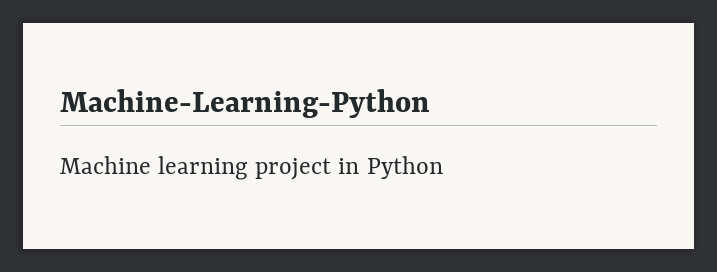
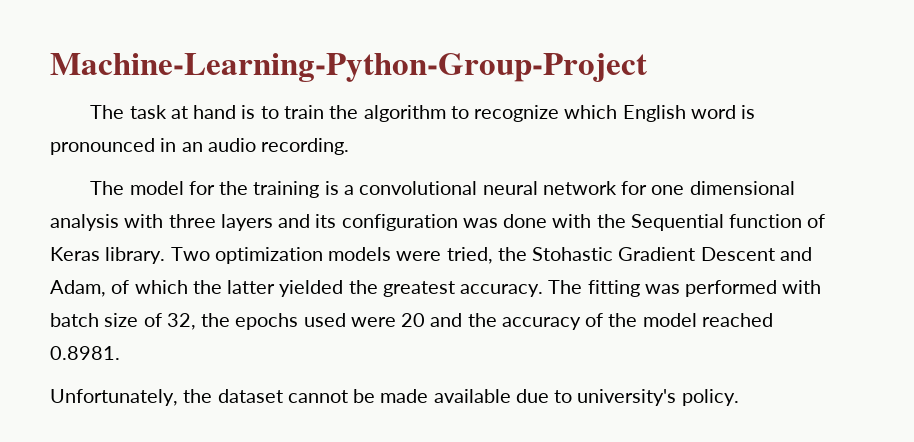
[60,89,430,118] [60,156,443,180] Machine-Learning-Python // Machine learning project in Python -> [50,53,647,82] [90,105,756,122] [50,138,350,155] [90,181,795,198] [50,214,826,231] [50,247,812,264] [50,280,822,297] [50,313,773,330] [50,346,120,360] [50,389,739,406] Machine-Learning-Python-Group-Project // The task at hand is to train the algorithm to recognize which English word is pronounced in an audio recording. // The model for the training is a convolutional neural network for one dimensional analysis with three layers and its configuration was done with the Sequential function of Keras library. Two optimization models were tried, the Stohastic Gradient Descent and Adam, of which the latter yielded the greatest accuracy. The fitting was performed with batch size of 32, the epochs used were 20 and the accuracy of the model reached 0.8981. // Unfortunately, the dataset cannot be made available due to university's policy.

